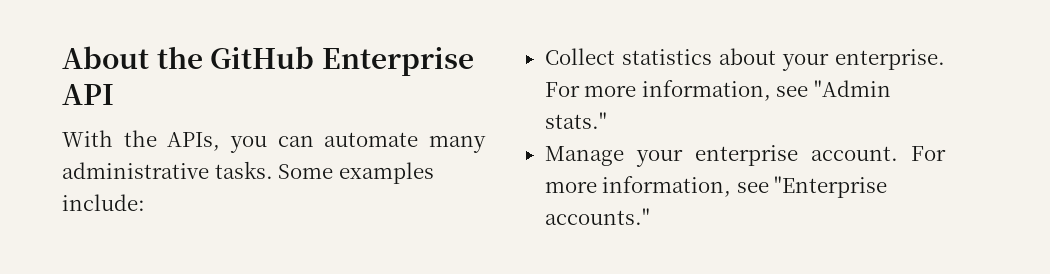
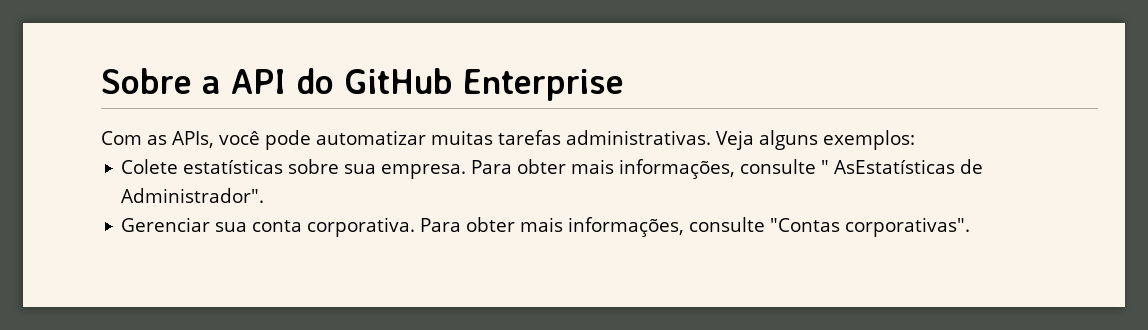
[62,46,474,76] [62,84,114,105] [62,130,487,153] [62,161,434,184] [62,194,145,211] [544,48,945,71] [544,80,891,101] [544,112,607,129] [544,145,946,167] [544,176,888,198] [544,208,650,225] About the GitHub Enterprise API // With the APIs, you can automate many administrative tasks. Some examples include: // Collect statistics about your enterprise. For more information, see "Admin stats." // Manage your enterprise account. For more information, see "Enterprise accounts." -> [101,68,624,101] [101,130,915,150] [121,159,984,179] [121,188,265,203] [121,217,971,237] Sobre a API do GitHub Enterprise // Com as APIs, você pode automatizar muitas tarefas administrativas. Veja alguns exemplos: // Colete estatísticas sobre sua empresa. Para obter mais informações, consulte " AsEstatísticas de Administrador". // Gerenciar sua conta corporativa. Para obter mais informações, consulte "Contas corporativas".

